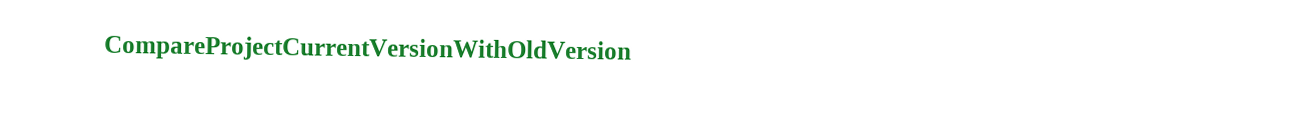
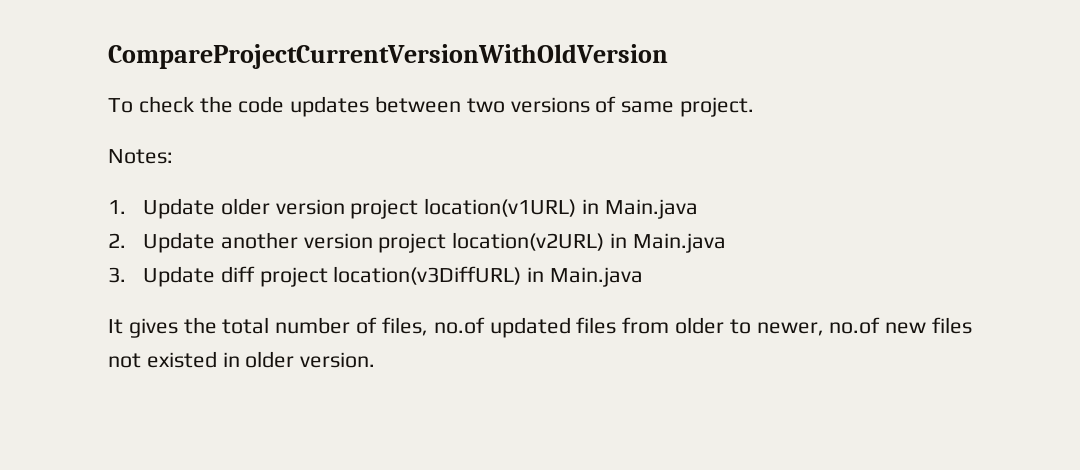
(632, 49) none -> [108,96,755,117] [108,149,173,164] [108,198,698,219] [108,232,726,253] [108,266,644,287] [108,317,972,338] [108,351,376,368] // To check the code updates between two versions of same project. // Notes: // 1. Update older version project location(v1URL) in Main.java // 2. Update another version project location(v2URL) in Main.java // 3. Update diff project location(v3DiffURL) in Main.java // It gives the total number of files, no.of updated files from older to newer, no.of new files not existed in older version.

